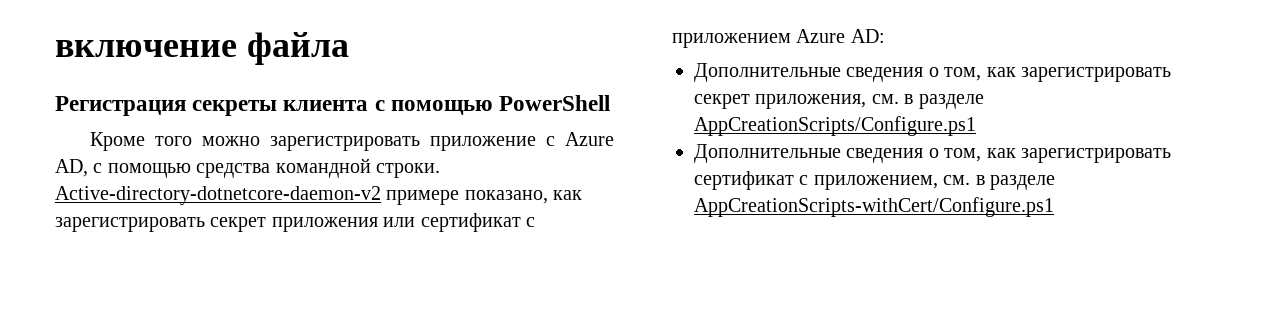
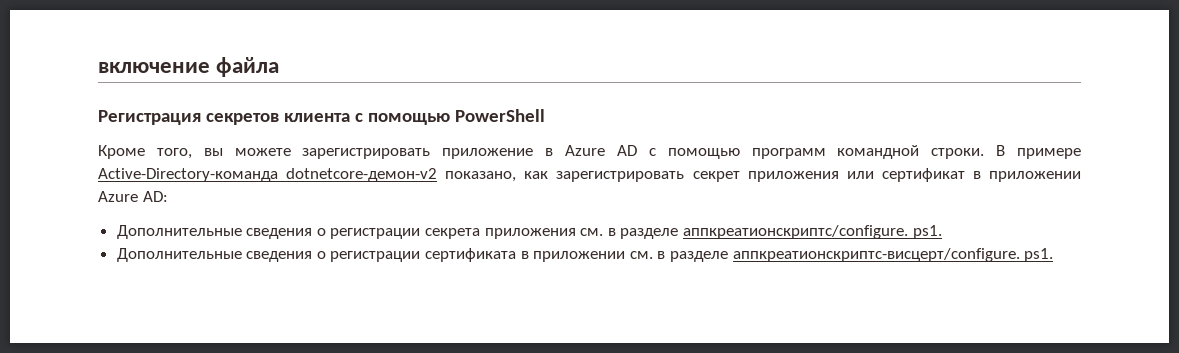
[192,100,278,116] секреты -> [205,113,279,125] секретов
[155,132,614,151] [55,159,271,178] того можно зарегистрировать приложение с Azure AD, с помощью средства -> [156,145,826,159] того, вы можете зарегистрировать приложение в Azure AD с помощью программ
[55,186,460,205] Active-directory-dotnetcore-daemon-v2 примере -> [996,145,1081,159] [98,168,438,182] В примере Active-Directory-команда dotnetcore-демон-v2
[526,217,535,227] [672,33,791,48] с приложением -> [972,171,1082,182] в приложении
[944,67,1171,82] [694,94,984,109] [694,116,976,136] [694,144,1171,163] [694,171,1055,190] [694,197,1054,217] том, как зарегистрировать секрет приложения, см. в разделе AppCreationScripts/Configure.ps1 // Дополнительные сведения о том, как зарегистрировать сертификат с приложением, см. в разделе AppCreationScripts-withCert/Configure.ps1 -> [330,225,942,239] [116,248,1054,262] регистрации секрета приложения см. в разделе аппкреатионскриптс/configure. ps1. // Дополнительные сведения о регистрации сертификата в приложении см. в разделе аппкреатионскриптс-висцерт/configure. ps1.

